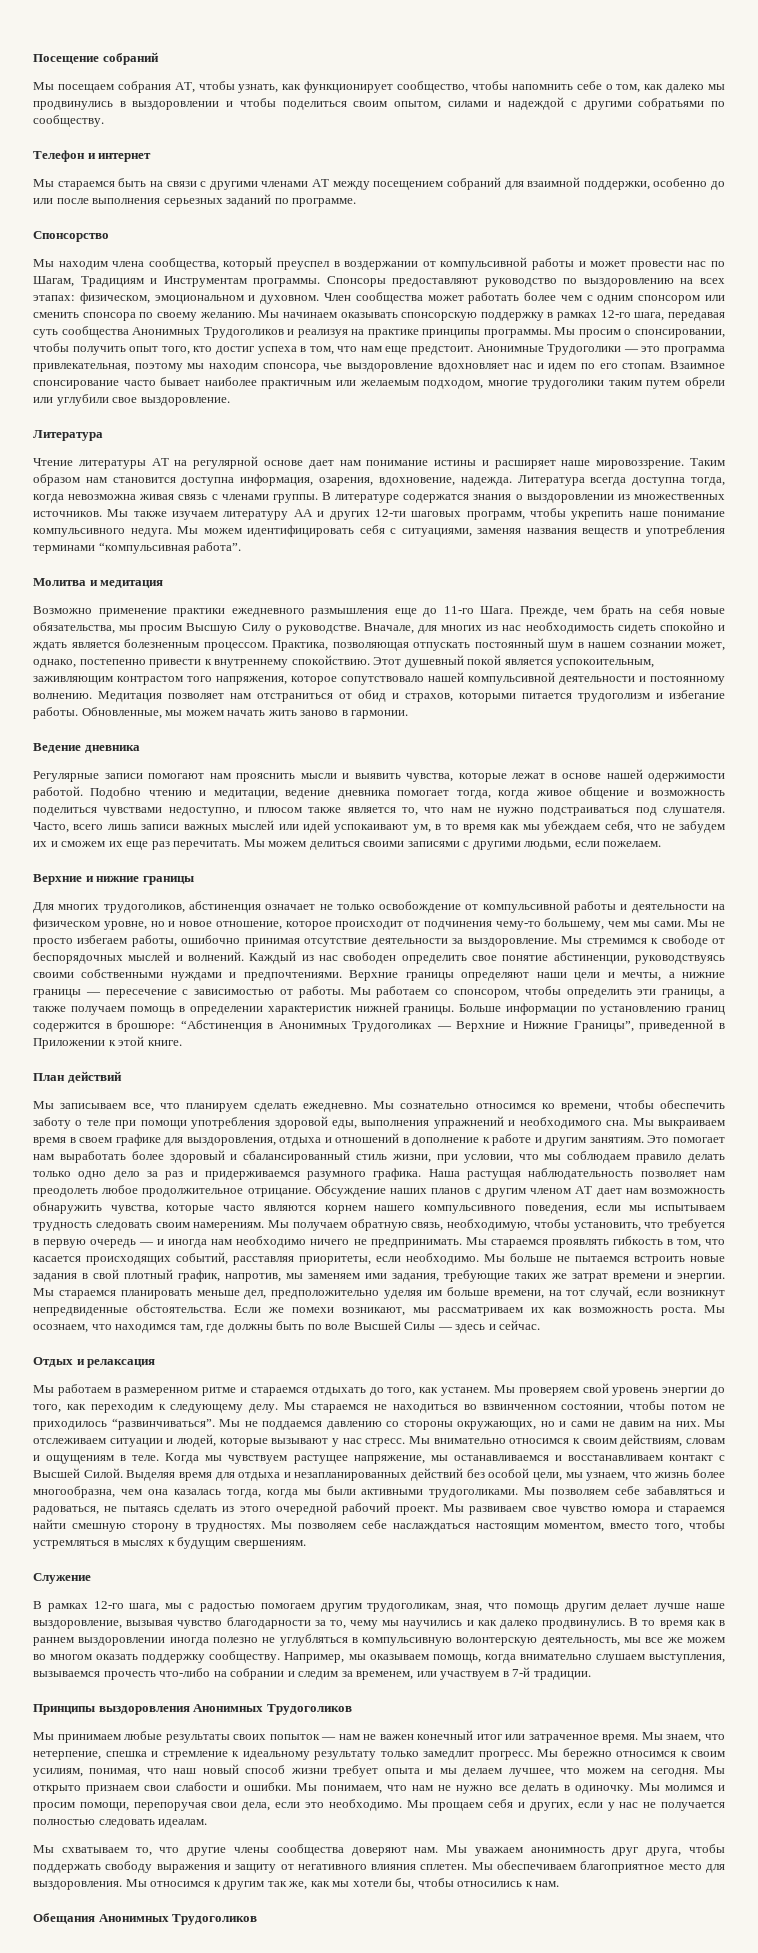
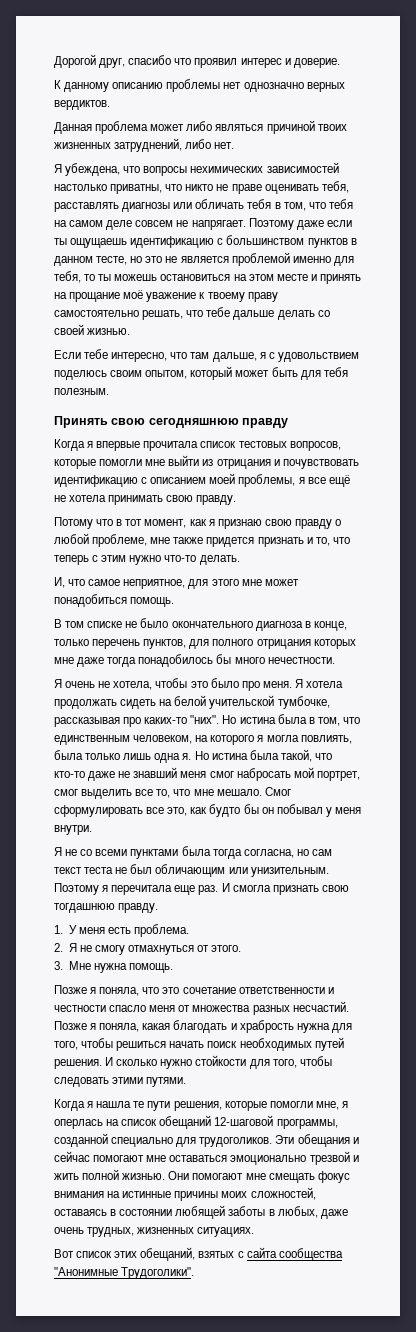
[33,52,159,65] [33,81,725,93] [33,97,725,110] [33,115,104,127] [33,150,152,162] [33,177,725,190] [33,194,357,207] [33,231,109,242] [33,257,726,270] [33,276,725,287] [33,292,726,304] [33,310,725,321] [33,326,726,338] [33,343,725,355] [33,361,725,372] [33,377,726,389] [33,394,230,406] [33,430,103,441] [33,456,726,469] [33,474,726,486] [33,492,725,503] [33,508,725,520] [33,525,725,537] [33,542,242,554] [33,578,164,588] [33,605,725,617] [33,621,725,634] [32,638,725,651] [33,655,655,668] [33,672,725,685] [33,690,725,702] [33,707,409,719] [33,743,140,753] [33,769,725,782] [33,786,725,799] [33,807,725,816] [33,820,726,833] [33,839,662,850] [33,874,194,885] [33,900,725,913] [33,918,725,930] [33,935,725,947] [33,951,725,964] [33,969,725,981] [33,986,725,998] [33,1002,725,1015] [33,1019,726,1032] [33,1036,182,1049] [33,1071,122,1083] [33,1100,725,1112] [33,1116,726,1129] [33,1133,726,1146] [33,1150,725,1163] [33,1168,725,1180] [33,1185,726,1197] [33,1202,726,1214] [33,1219,725,1231] [33,1236,725,1248] [33,1252,725,1265] [33,1269,725,1282] [33,1286,726,1299] [33,1304,725,1316] [33,1320,541,1333] [33,1357,156,1368] [33,1383,726,1396] [33,1401,726,1413] [33,1418,725,1430] [33,1434,725,1447] [33,1453,725,1464] [33,1468,725,1481] [33,1486,726,1498] [33,1502,725,1515] [33,1519,725,1532] [33,1537,306,1549] [33,1573,91,1584] [33,1601,725,1612] [33,1617,725,1629] [33,1634,725,1646] [33,1651,725,1663] [33,1667,591,1680] [33,1704,352,1715] [33,1730,726,1743] [33,1748,725,1760] [33,1764,726,1777] [33,1782,725,1794] [33,1799,726,1811] [33,1819,208,1828] [33,1844,726,1856] [33,1861,725,1873] [33,1878,560,1890] [33,1913,258,1925] Посещение собраний // Мы посещаем собрания АТ, чтобы узнать, как функционирует сообщество, чтобы напомнить себе о том, как далеко мы продвинулись в выздоровлении и чтобы поделиться своим опытом, силами и надеждой с другими собратьями по сообществу. // Телефон и интернет // Мы стараемся быть на связи с другими членами АТ между посещением собраний для взаимной поддержки, особенно до или после выполнения серьезных заданий по программе. // Спонсорство // Мы находим члена сообщества, который преуспел в воздержании от компульсивной работы и может провести нас по Шагам, Традициям и Инструментам программы. Спонсоры предоставляют руководство по выздоровлению на всех этапах: физическом, эмоциональном и духовном. Член сообщества может работать более чем с одним спонсором или сменить спонсора по своему желанию. Мы начинаем оказывать спонсорскую поддержку в рамках 12-го шага, передавая суть сообщества Анонимных Трудоголиков и реализуя на практике принципы программы. Мы просим о спонсировании, чтобы получить опыт того, кто достиг успеха в том, что нам еще предстоит. Анонимные Трудоголики — это программа привлекательная, поэтому мы находим спонсора, чье выздоровление вдохновляет нас и идем по его стопам. Взаимное спонсирование часто бывает наиболее практичным или желаемым подходом, многие трудоголики таким путем обрели или углубили свое выздоровление. // Литература // Чтение литературы АТ на регулярной основе дает нам понимание истины и расширяет наше мировоззрение. Таким образом нам становится доступна информация, озарения, вдохновение, надежда. Литература всегда доступна тогда, когда невозможна живая связь с членами группы. В литературе содержатся знания о выздоровлении из множественных источников. Мы также изучаем литературу АА и других 12-ти шаговых программ, чтобы укрепить наше понимание компульсивного недуга. Мы можем идентифицировать себя с ситуациями, заменяя названия веществ и употребления терминами “компульсивная работа”. // Молитва и медитация // Возможно применение практики ежедневного размышления еще до 11-го Шага. Прежде, чем брать на себя новые обязательства, мы просим Высшую Силу о руководстве. Вначале, для многих из нас необходимость сидеть спокойно и ждать является болезненным процессом. Практика, позволяющая отпускать постоянный шум в нашем сознании может, однако, постепенно привести к внутреннему спокойствию. Этот душевный покой является успокоительным, заживляющим контрастом того напряжения, которое сопутствовало нашей компульсивной деятельности и постоянному волнению. Медитация позволяет нам отстраниться от обид и страхов, которыми питается трудоголизм и избегание работы. Обновленные, мы можем начать жить заново в гармонии. // Ведение дневника // Регулярные записи помогают нам прояснить мысли и выявить чувства, которые лежат в основе нашей одержимости работой. Подобно чтению и медитации, ведение дневника помогает тогда, когда живое общение и возможность поделиться чувствами недоступно, и плюсом также является то, что нам не нужно подстраиваться под слушателя. Часто, всего лишь записи важных мыслей или идей успокаивают ум, в то время как мы убеждаем себя, что не забудем их и сможем их еще раз перечитать. Мы можем делиться своими записями с другими людьми, если пожелаем. // Верхние и нижние границы // Для многих трудоголиков, абстиненция означает не только освобождение от компульсивной работы и деятельности на физическом уровне, но и новое отношение, которое происходит от подчинения чему-то большему, чем мы сами. Мы не просто избегаем работы, ошибочно принимая отсутствие деятельности за выздоровление. Мы стремимся к свободе от беспорядочных мыслей и волнений. Каждый из нас свободен определить свое понятие абстиненции, руководствуясь своими собственными нуждами и предпочтениями. Верхние границы определяют наши цели и мечты, а нижние границы — пересечение с зависимостью от работы. Мы работаем со спонсором, чтобы определить эти границы, а также получаем помощь в определении характеристик нижней границы. Больше информации по установлению границ содержится в брошюре: “Абстиненция в Анонимных Трудоголиках — Верхние и Нижние Границы”, приведенной в Приложении к этой книге. // План действий // Мы записываем все, что планируем сделать ежедневно. Мы сознательно относимся ко времени, чтобы обеспечить заботу о теле при помощи употребления здоровой еды, выполнения упражнений и необходимого сна. Мы выкраиваем время в своем графике для выздоровления, отдыха и отношений в дополнение к работе и другим занятиям. Это помогает нам выработать более здоровый и сбалансированный стиль жизни, при условии, что мы соблюдаем правило делать только одно дело за раз и придерживаемся разумного графика. Наша растущая наблюдательность позволяет нам преодолеть любое продолжительное отрицание. Обсуждение наших планов с другим членом АТ дает нам возможность обнаружить чувства, которые часто являются корнем нашего компульсивного поведения, если мы испытываем трудность следовать своим намерениям. Мы получаем обратную связь, необходимую, чтобы установить, что требуется в первую очередь — и иногда нам необходимо ничего не предпринимать. Мы стараемся проявлять гибкость в том, что касается происходящих событий, расставляя приоритеты, если необходимо. Мы больше не пытаемся встроить новые задания в свой плотный график, напротив, мы заменяем ими задания, требующие таких же затрат времени и энергии. Мы стараемся планировать меньше дел, предположительно уделяя им больше времени, на тот случай, если возникнут непредвиденные обстоятельства. Если же помехи возникают, мы рассматриваем их как возможность роста. Мы осознаем, что находимся там, где должны быть по воле Высшей Силы — здесь и сейчас. // Отдых и релаксация // Мы работаем в размеренном ритме и стараемся отдыхать до того, как устанем. Мы проверяем свой уровень энергии до того, как переходим к следующему делу. Мы стараемся не находиться во взвинченном состоянии, чтобы потом не приходилось “развинчиваться”. Мы не поддаемся давлению со стороны окружающих, но и сами не давим на них. Мы отслеживаем ситуации и людей, которые вызывают у нас стресс. Мы внимательно относимся к своим действиям, словам и ощущениям в теле. Когда мы чувствуем растущее напряжение, мы останавливаемся и восстанавливаем контакт с Высшей Силой. Выделяя время для отдыха и незапланированных действий без особой цели, мы узнаем, что жизнь более многообразна, чем она казалась тогда, когда мы были активными трудоголиками. Мы позволяем себе забавляться и радоваться, не пытаясь сделать из этого очередной рабочий проект. Мы развиваем свое чувство юмора и стараемся найти смешную сторону в трудностях. Мы позволяем себе наслаждаться настоящим моментом, вместо того, чтобы устремляться в мыслях к будущим свершениям. // Служение // В рамках 12-го шага, мы с радостью помогаем другим трудоголикам, зная, что помощь другим делает лучше наше выздоровление, вызывая чувство благодарности за то, чему мы научились и как далеко продвинулись. В то время как в раннем выздоровлении иногда полезно не углубляться в компульсивную волонтерскую деятельность, мы все же можем во многом оказать поддержку сообществу. Например, мы оказываем помощь, когда внимательно слушаем выступления, вызываемся прочесть что-либо на собрании и следим за временем, или участвуем в 7-й традиции. // Принципы выздоровления Анонимных Трудоголиков // Мы принимаем любые результаты своих попыток — нам не важен конечный итог или затраченное время. Мы знаем, что нетерпение, спешка и стремление к идеальному результату только замедлит прогресс. Мы бережно относимся к своим усилиям, понимая, что наш новый способ жизни требует опыта и мы делаем лучшее, что можем на сегодня. Мы открыто признаем свои слабости и ошибки. Мы понимаем, что нам не нужно все делать в одиночку. Мы молимся и просим помощи, перепоручая свои дела, если это необходимо. Мы прощаем себя и других, если у нас не получается полностью следовать идеалам. // Мы схватываем то, что другие члены сообщества доверяют нам. Мы уважаем анонимность друг друга, чтобы поддержать свободу выражения и защиту от негативного влияния сплетен. Мы обеспечиваем благоприятное место для выздоровления. Мы относимся к другим так же, как мы хотели бы, чтобы относились к нам. // Обещания Анонимных Трудоголиков -> [54,54,340,68] [54,79,345,92] [54,100,110,110] [54,120,347,134] [54,138,235,152] [54,162,339,176] [54,181,349,194] [54,199,353,212] [54,218,352,230] [54,235,357,248] [54,252,354,266] [54,271,361,284] [54,290,278,302] [54,307,330,320] [54,324,131,335] [54,349,359,362] [54,366,348,380] [54,388,109,395] [54,416,289,428] [54,439,341,451] [54,455,359,469] [54,473,350,487] [54,495,237,505] [54,517,342,529] [54,533,350,547] [54,555,240,565] [54,577,299,589] [54,594,175,607] [54,618,347,631] [54,639,356,649] [54,654,335,667] [54,678,344,691] [54,695,330,709] [54,714,360,727] [54,735,352,745] [54,749,332,763] [54,767,360,781] [54,787,291,799] [54,804,361,817] [54,825,92,835] [54,846,332,859] [54,864,329,877] [54,883,349,895] [54,903,159,913] [54,924,190,937] [54,943,242,955] [54,961,173,973] [54,985,334,996] [54,1001,349,1015] [54,1020,352,1033] [54,1037,344,1051] [54,1055,332,1069] [54,1077,187,1087] [54,1099,348,1111] [54,1115,338,1129] [54,1133,359,1147] [54,1151,359,1165] [54,1169,350,1183] [54,1187,316,1201] [54,1205,348,1219] [54,1227,255,1237] [54,1247,343,1261] [54,1267,195,1279] Дорогой друг, спасибо что проявил интерес и доверие. // К данному описанию проблемы нет однозначно верных вердиктов. // Данная проблема может либо являться причиной твоих жизненных затруднений, либо нет. // Я убеждена, что вопросы нехимических зависимостей настолько приватны, что никто не праве оценивать тебя, расставлять диагнозы или обличать тебя в том, что тебя на самом деле совсем не напрягает. Поэтому даже если ты ощущаешь идентификацию с большинством пунктов в данном тесте, но это не является проблемой именно для тебя, то ты можешь остановиться на этом месте и принять на прощание моё уважение к твоему праву самостоятельно решать, что тебе дальше делать со своей жизнью. // Если тебе интересно, что там дальше, я с удовольствием поделюсь своим опытом, который может быть для тебя полезным. // Принять свою сегодняшнюю правду // Когда я впервые прочитала список тестовых вопросов, которые помогли мне выйти из отрицания и почувствовать идентификацию с описанием моей проблемы, я все ещё не хотела принимать свою правду. // Потому что в тот момент, как я признаю свою правду о любой проблеме, мне также придется признать и то, что теперь с этим нужно что-то делать. // И, что самое неприятное, для этого мне может понадобиться помощь. // В том списке не было окончательного диагноза в конце, только перечень пунктов, для полного отрицания которых мне даже тогда понадобилось бы много нечестности. // Я очень не хотела, чтобы это было про меня. Я хотела продолжать сидеть на белой учительской тумбочке, рассказывая про каких-то "них". Но истина была в том, что единственным человеком, на которого я могла повлиять, была только лишь одна я. Но истина была такой, что кто-то даже не знавший меня смог набросать мой портрет, смог выделить все то, что мне мешало. Смог сформулировать все это, как будто бы он побывал у меня внутри. // Я не со всеми пунктами была тогда согласна, но сам текст теста не был обличающим или унизительным. Поэтому я перечитала еще раз. И смогла признать свою тогдашнюю правду. // 1. У меня есть проблема. // 2. Я не смогу отмахнуться от этого. // 3. Мне нужна помощь. // Позже я поняла, что это сочетание ответственности и честности спасло меня от множества разных несчастий. Позже я поняла, какая благодать и храбрость нужна для того, чтобы решиться начать поиск необходимых путей решения. И сколько нужно стойкости для того, чтобы следовать этими путями. // Когда я нашла те пути решения, которые помогли мне, я оперлась на список обещаний 12-шаговой программы, созданной специально для трудоголиков. Эти обещания и сейчас помогают мне оставаться эмоционально трезвой и жить полной жизнью. Они помогают мне смещать фокус внимания на истинные причины моих сложностей, оставаясь в состоянии любящей заботы в любых, даже очень трудных, жизненных ситуациях. // Вот список этих обещаний, взятых с сайта сообщества "Анонимные Трудоголики".

